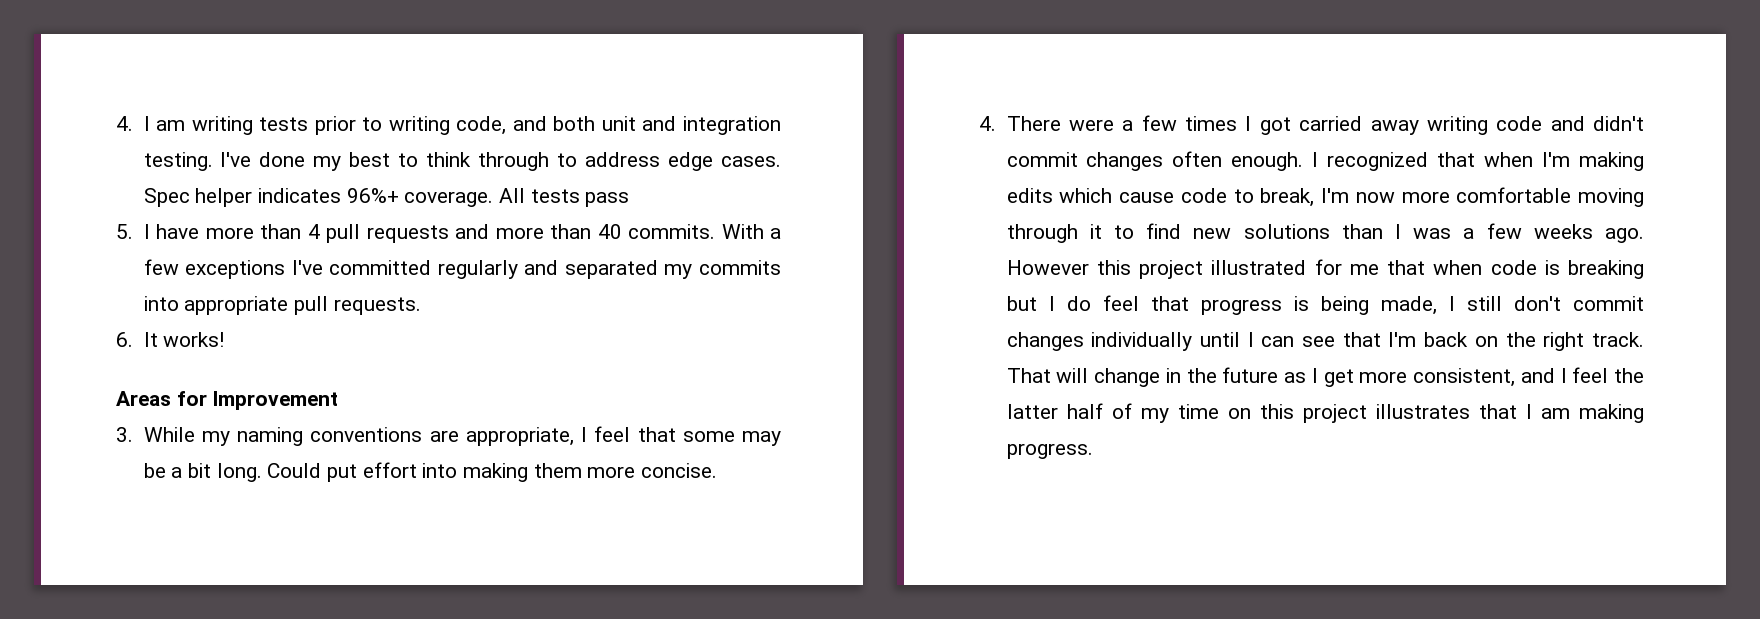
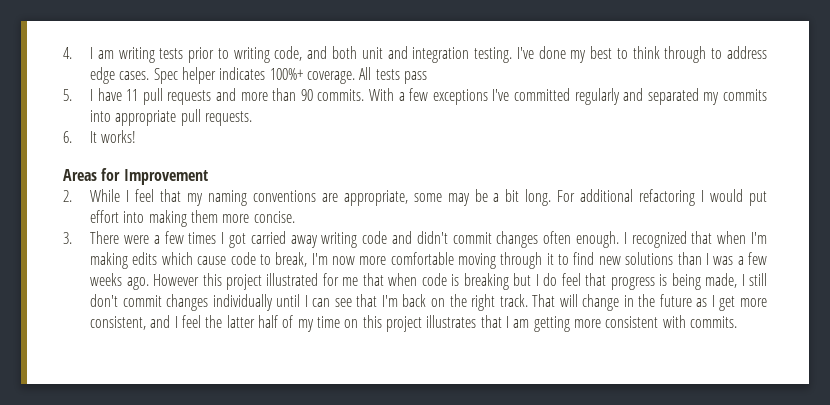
[346,188,399,203] 96%+ -> [269,68,303,80] 100%+
[205,224,320,239] more than 4 -> [126,89,139,101] 11
[597,224,622,239] 40 -> [300,89,313,101] 90
[116,427,195,442] 3. While -> [63,189,181,202] 2. While I feel that
[581,426,676,442] I feel that -> (408, 198) none
[267,463,322,478] Could -> [557,189,744,206] For additional refactoring I would
[979,116,996,131] 4. -> [63,232,72,244] 3.
[1579,404,1644,423] [1006,443,1093,459] making progress. -> [533,315,737,332] getting more consistent with commits.

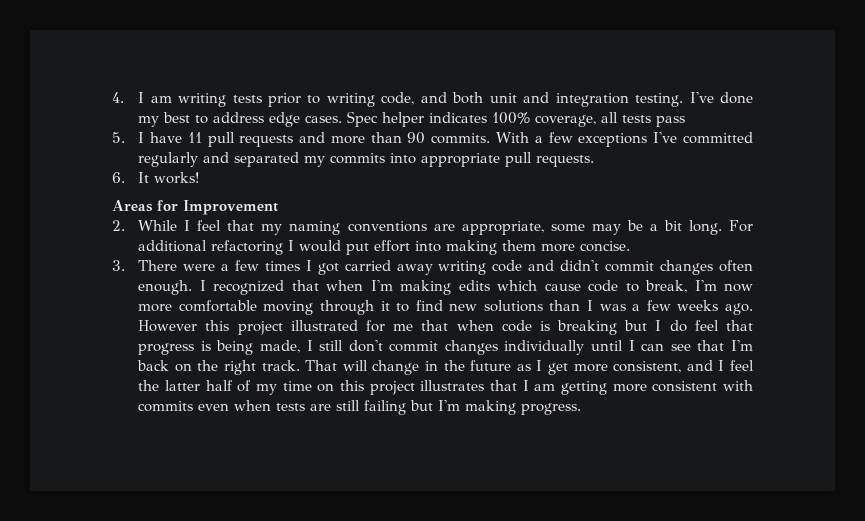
[632,46,723,63] think through to -> (209, 119) none
[269,67,372,84] 100%+ coverage. All -> [492,112,619,127] 100% coverage, all
[689,316,737,328] commits. -> [138,400,582,415] commits even when tests are still failing but I'm making progress.

